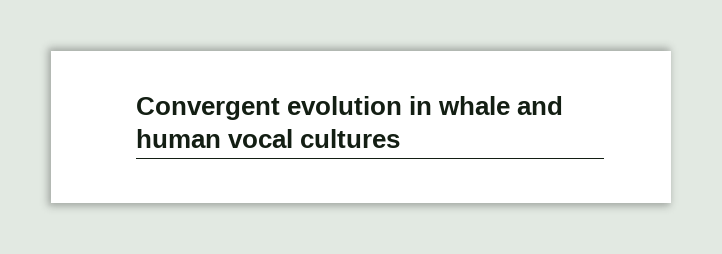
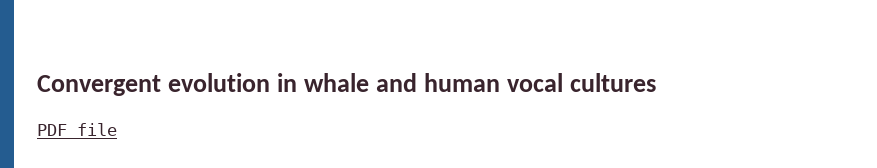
(401, 138) none -> [37,123,117,136] // PDF file

